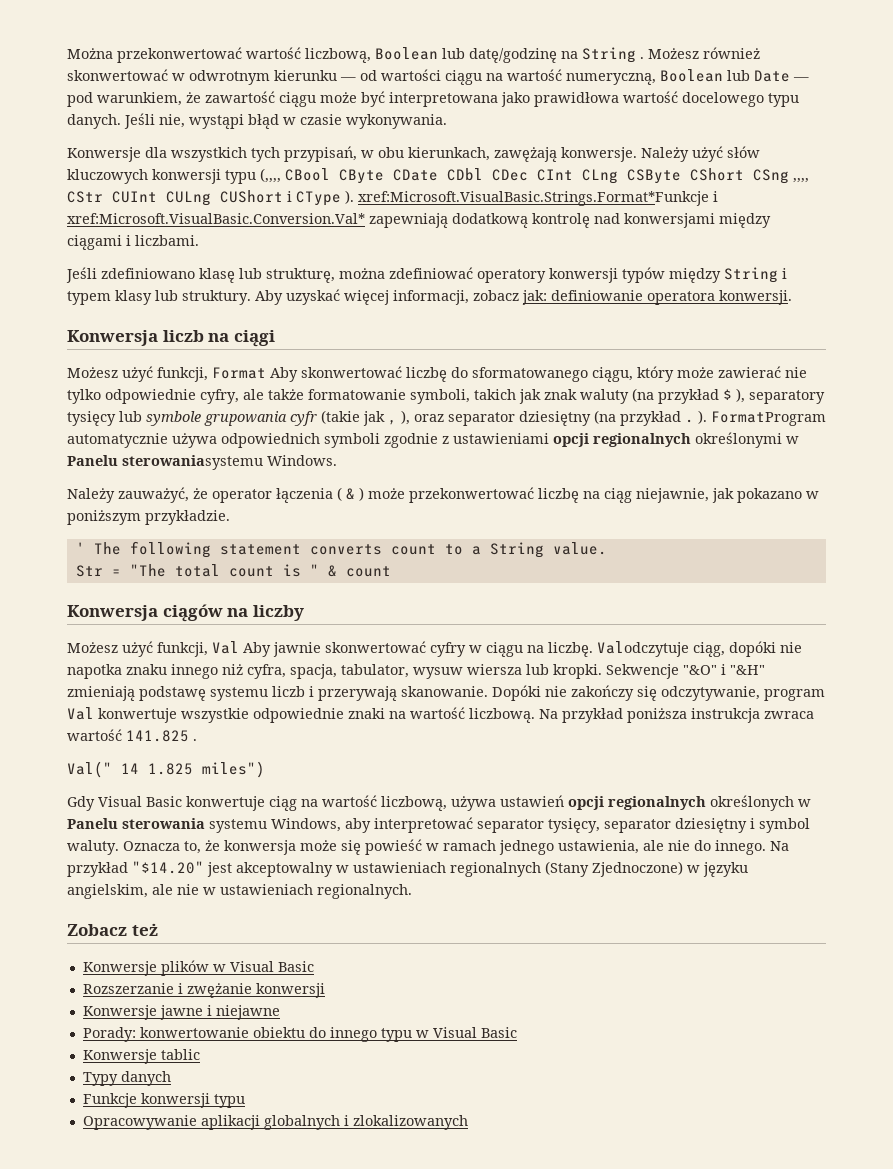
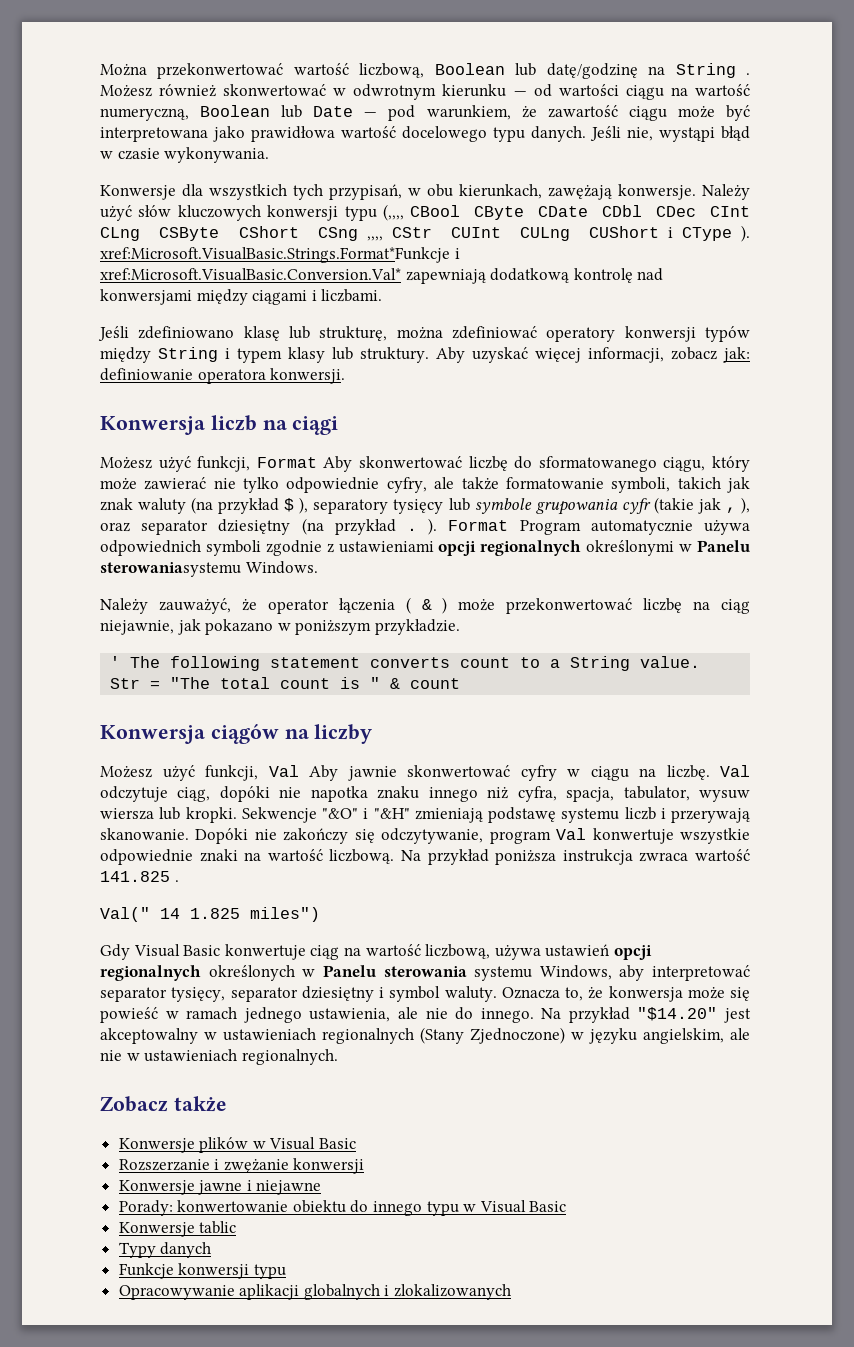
[711,411,826,426] FormatProgram -> [448,520,581,535] Format Program
[597,641,689,657] Valodczytuje -> [720,765,750,777] [100,786,168,802] Val odczytuje
[131,923,158,936] też -> [173,1096,227,1112] także

